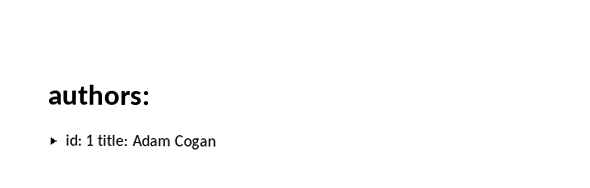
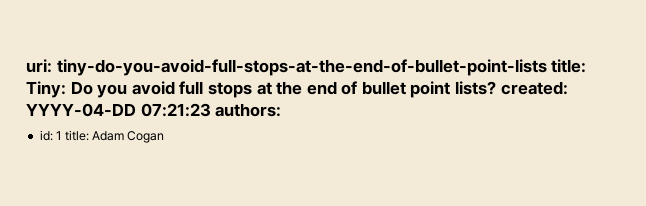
(47, 95) none -> [26,59,587,76] [26,81,568,98] [26,103,211,117] uri: tiny-do-you-avoid-full-stops-at-the-end-of-bullet-point-lists title: Tiny: Do you avoid full stops at the end of bullet point lists? created: YYYY-04-DD 07:21:23

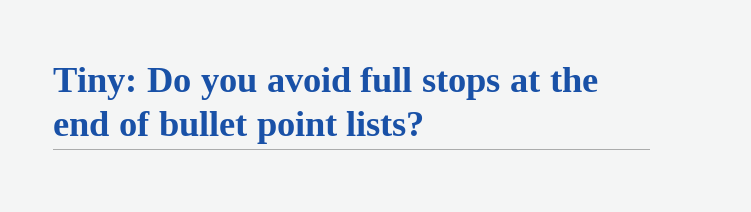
[26,59,587,76] uri: tiny-do-you-avoid-full-stops-at-the-end-of-bullet-point-lists title: -> (53, 83) none
[500,81,568,95] [26,103,282,117] [39,130,165,143] created: YYYY-04-DD 07:21:23 authors: // id: 1 title: Adam Cogan -> (425, 123) none

